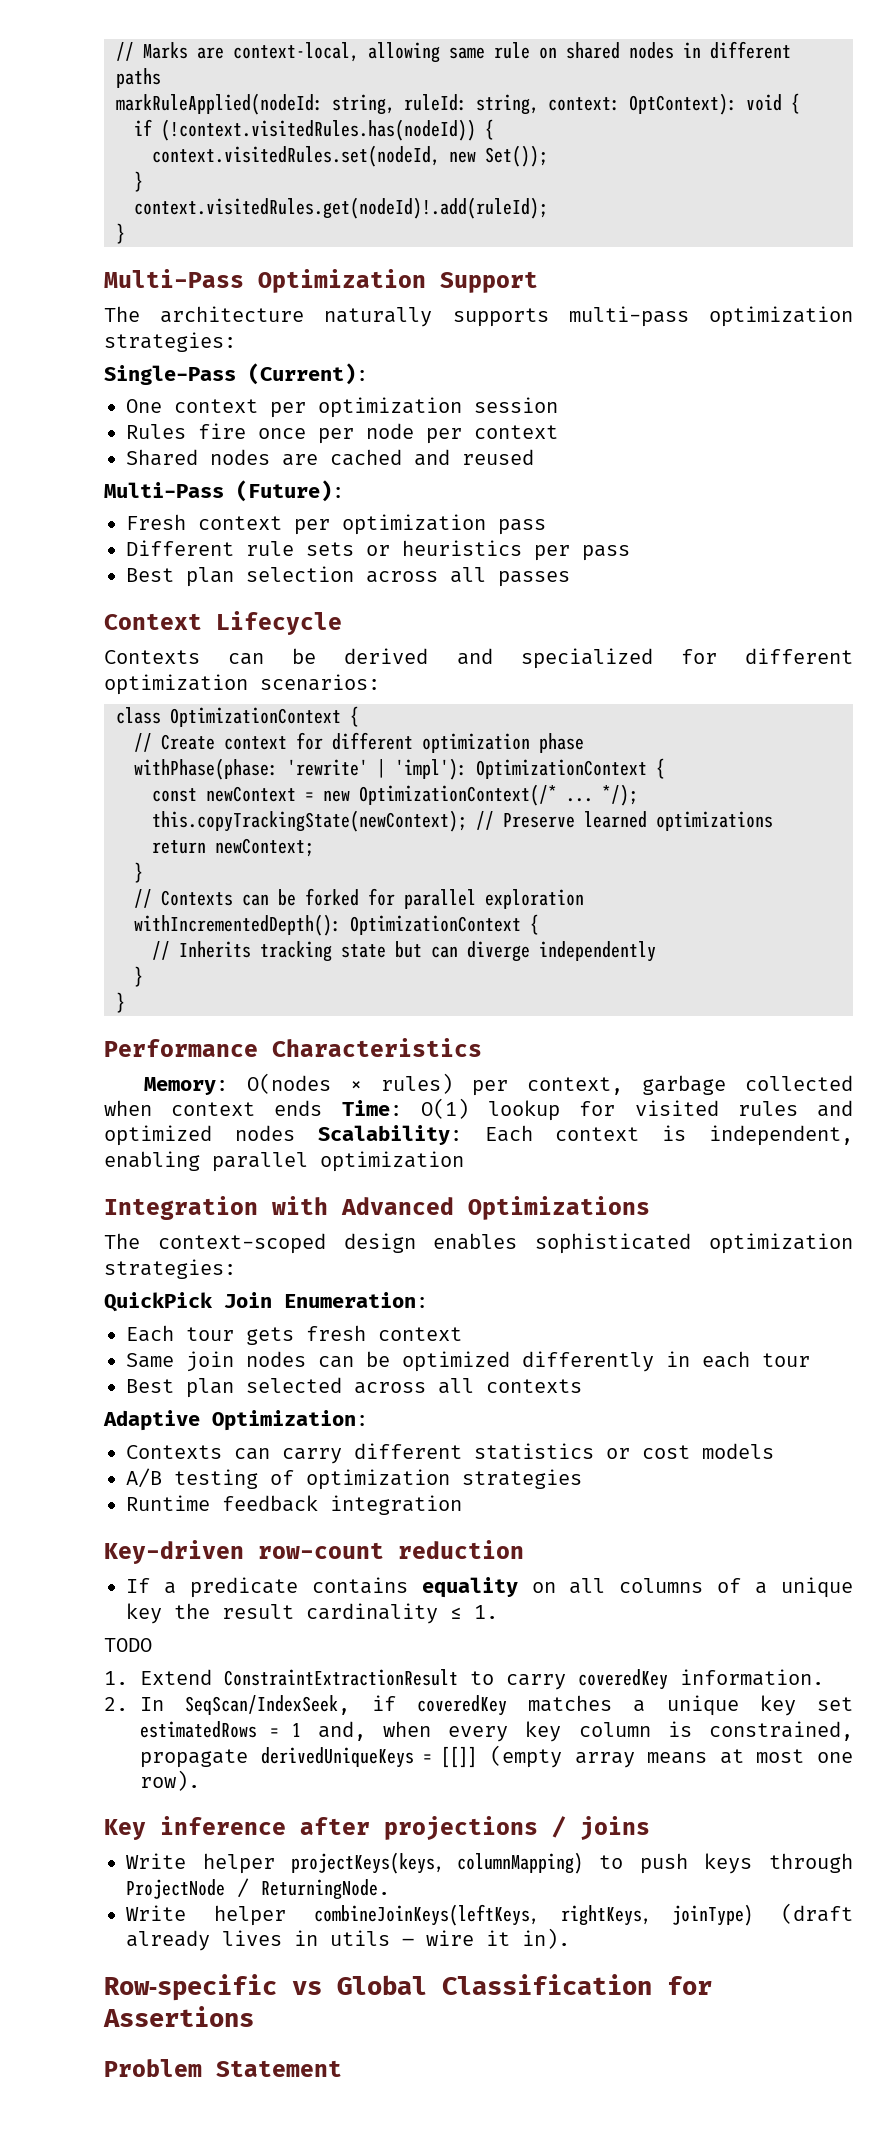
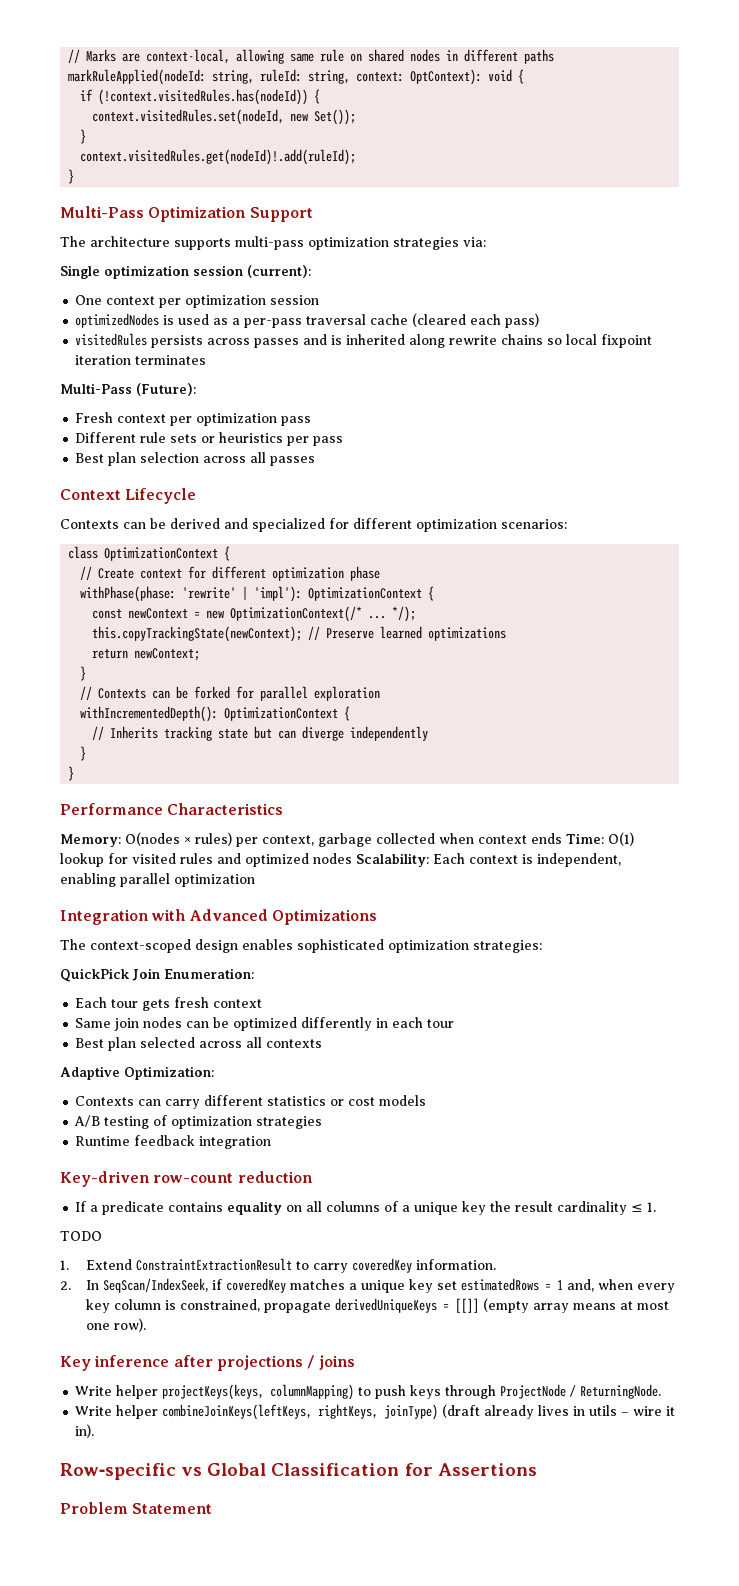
[324,307,433,327] naturally -> (170, 241) none
[104,332,236,352] [104,363,368,385] strategies: // Single-Pass (Current): -> [393,237,486,250] [60,265,311,279] strategies via: // Single optimization session (current):
[126,423,558,444] [126,449,534,466] Rules fire once per node per context // Shared nodes are cached and reused -> [75,313,540,328] [75,333,653,348] [75,355,207,365] optimizedNodes is used as a per-pass traversal cache (cleared each pass) // visitedRules persists across passes and is inherited along rewrite chains so local fixpoint iteration terminates

